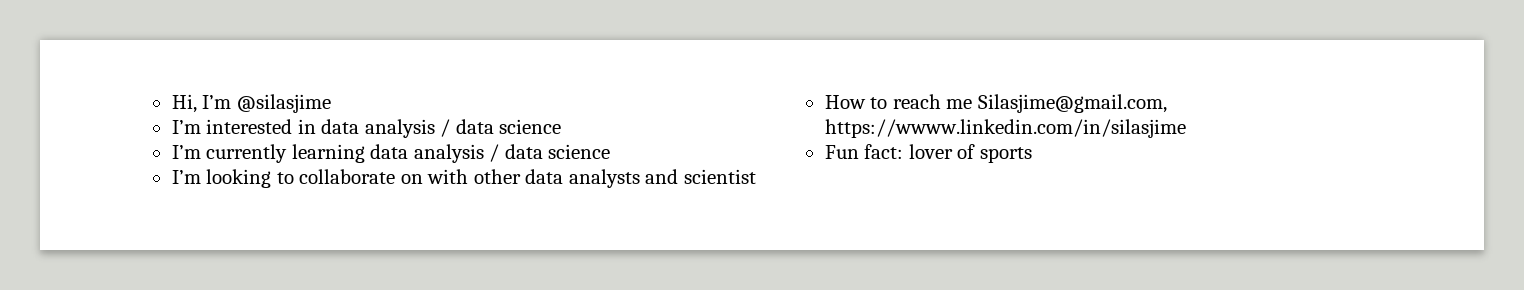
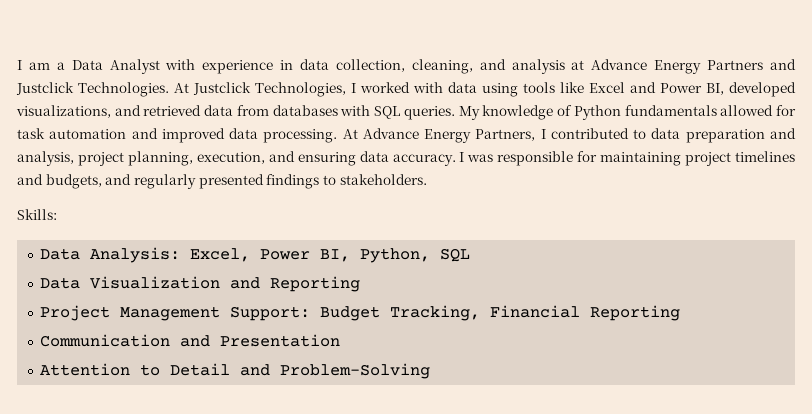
[171,94,331,113] [171,119,562,138] [171,144,611,163] [171,169,756,188] [824,94,1167,113] [824,119,1186,138] [824,144,1032,163] Hi, I’m @silasjime // I’m interested in data analysis / data science // I’m currently learning data analysis / data science // I’m looking to collaborate on with other data analysts and scientist // How to reach me Silasjime@gmail.com, https://wwww.linkedin.com/in/silasjime // Fun fact: lover of sports -> [17,59,796,74] [16,82,796,97] [16,105,797,120] [17,128,796,143] [17,151,796,166] [17,174,427,189] [17,209,57,220] [39,247,470,263] [39,276,360,292] [39,305,680,321] [39,334,340,347] [39,363,430,379] I am a Data Analyst with experience in data collection, cleaning, and analysis at Advance Energy Partners and Justclick Technologies. At Justclick Technologies, I worked with data using tools like Excel and Power BI, developed visualizations, and retrieved data from databases with SQL queries. My knowledge of Python fundamentals allowed for task automation and improved data processing. At Advance Energy Partners, I contributed to data preparation and analysis, project planning, execution, and ensuring data accuracy. I was responsible for maintaining project timelines and budgets, and regularly presented findings to stakeholders. // Skills: // Data Analysis: Excel, Power BI, Python, SQL // Data Visualization and Reporting // Project Management Support: Budget Tracking, Financial Reporting // Communication and Presentation // Attention to Detail and Problem-Solving

